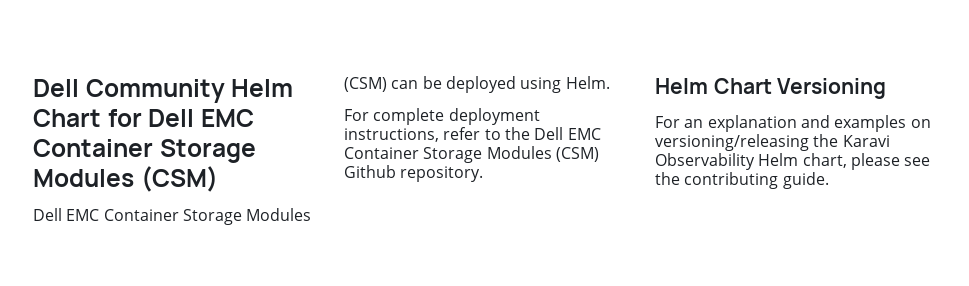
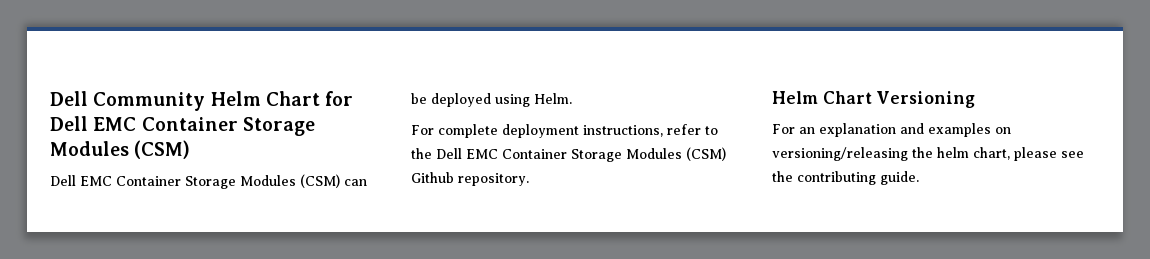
[842,135,890,147] [655,153,799,170] Karavi Observability Helm -> [937,147,969,158] helm

